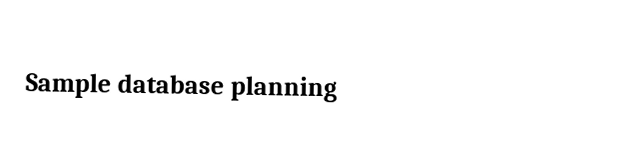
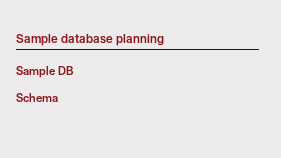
(337, 89) none -> [16,66,75,78] [16,93,58,102] // Sample DB // Schema

